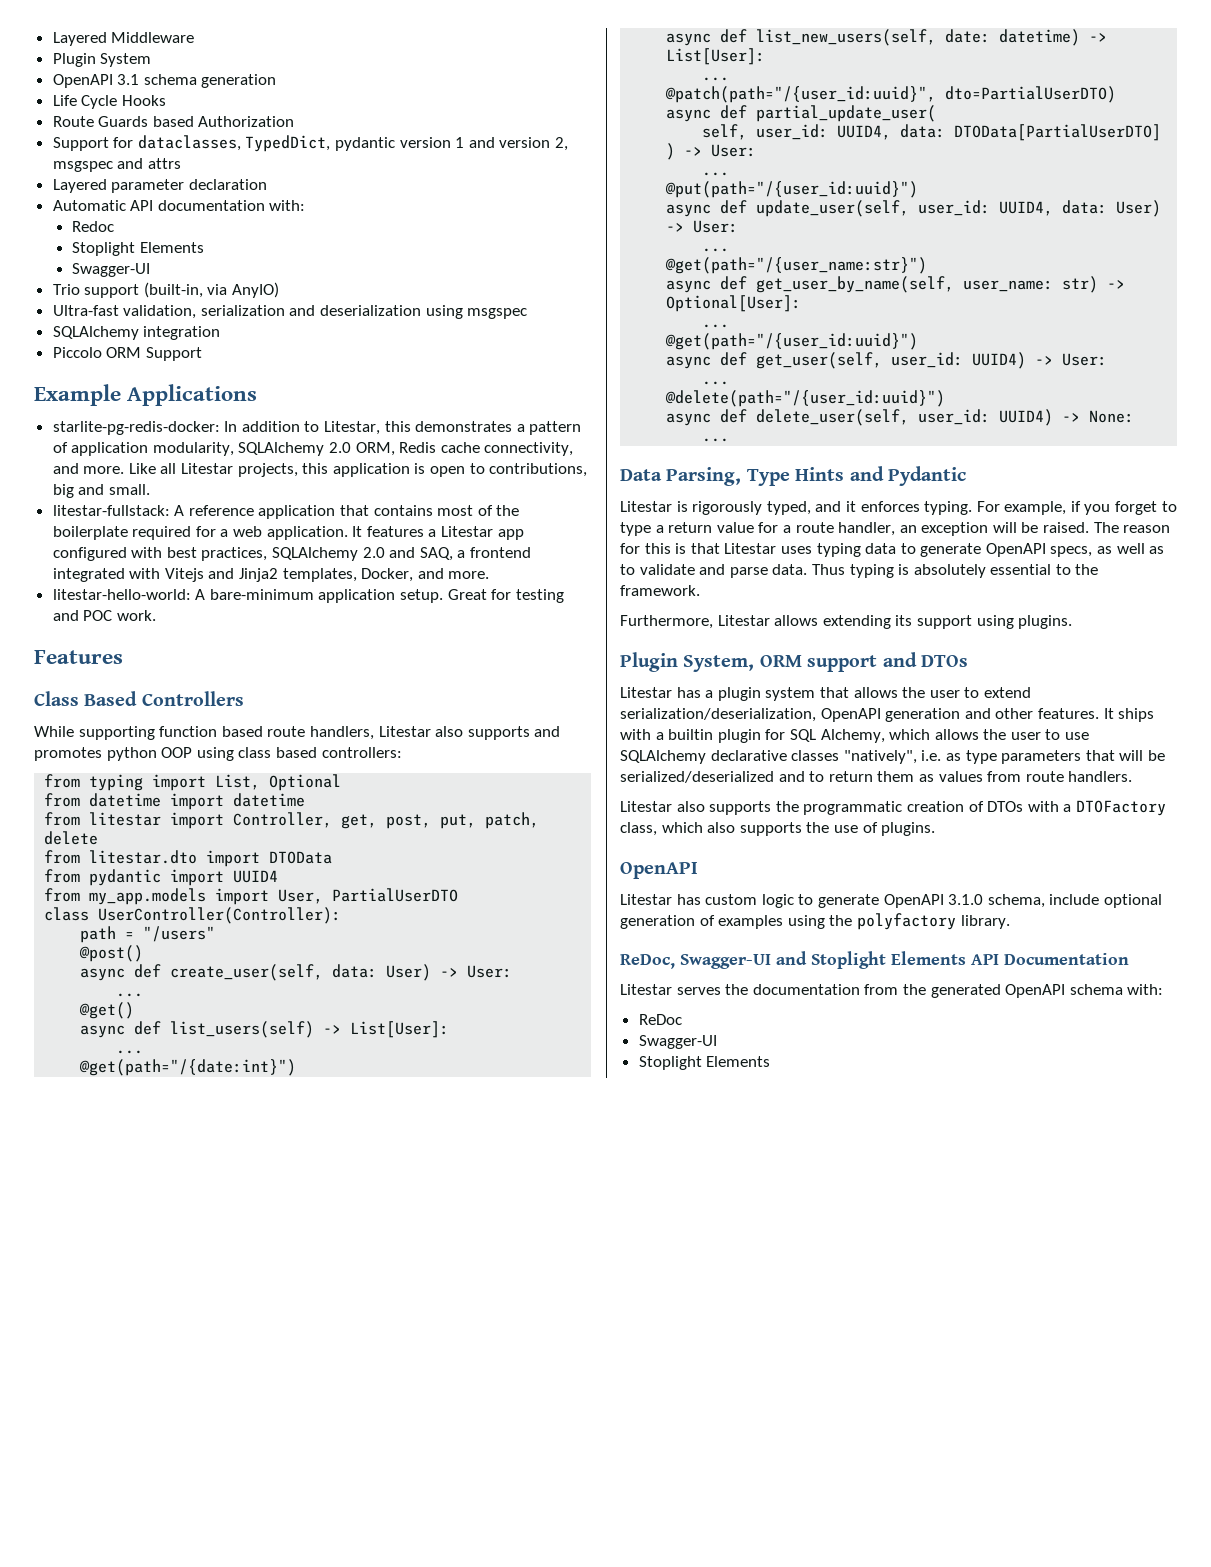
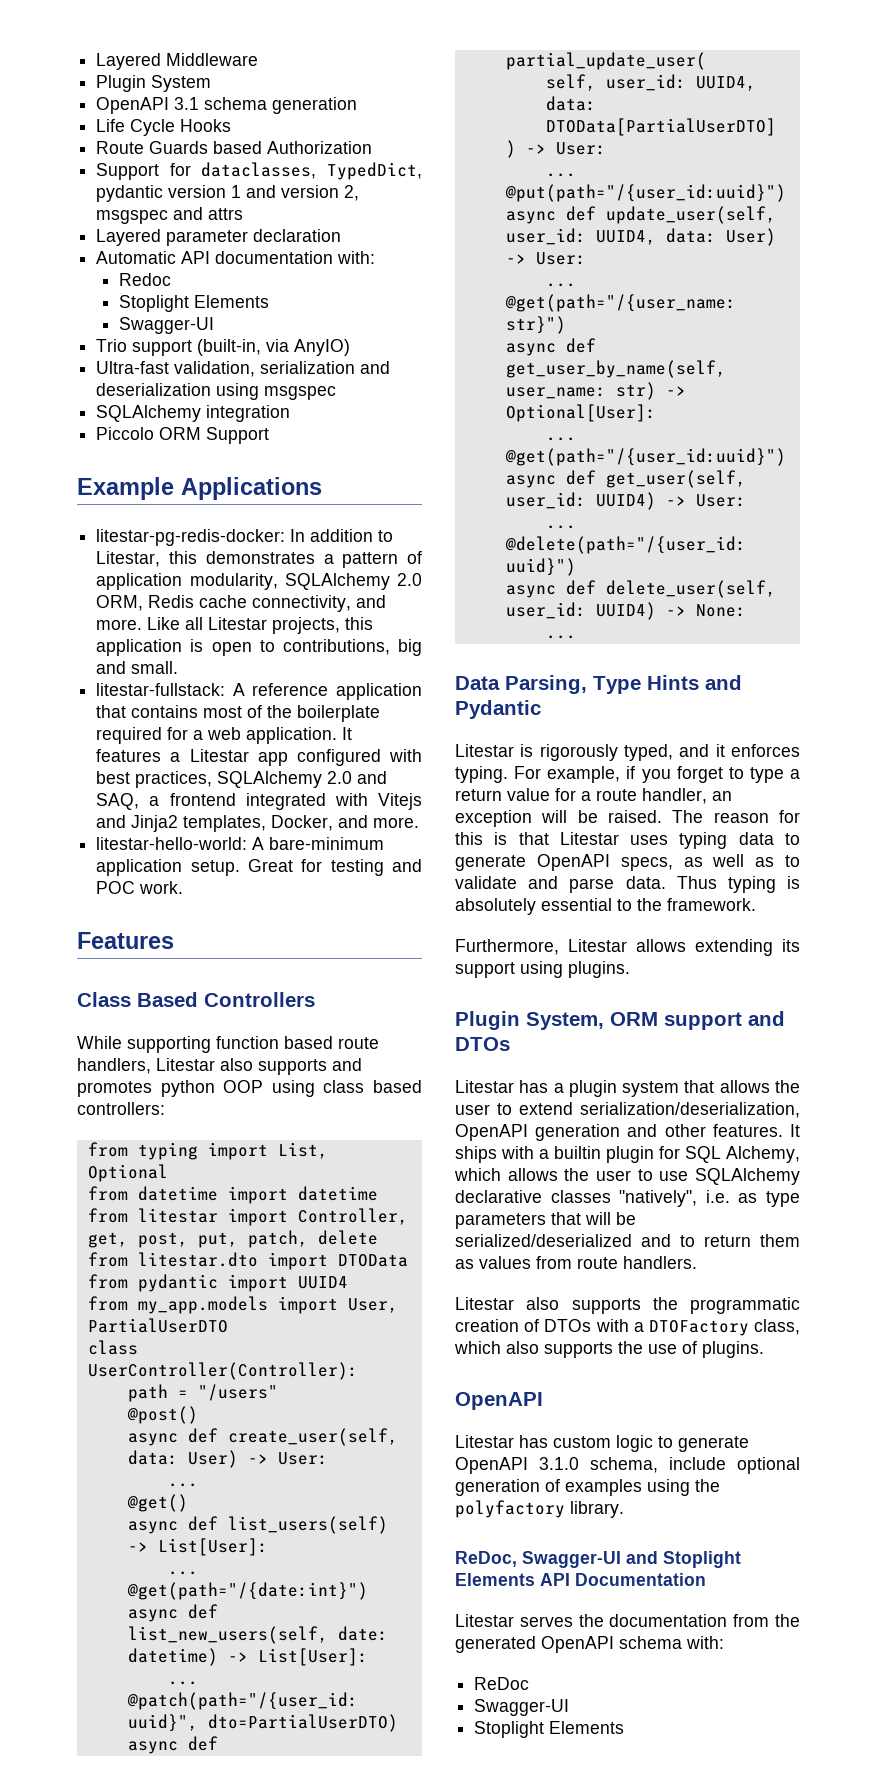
[52,421,220,435] starlite-pg-redis-docker: -> [96,529,286,546] litestar-pg-redis-docker:

